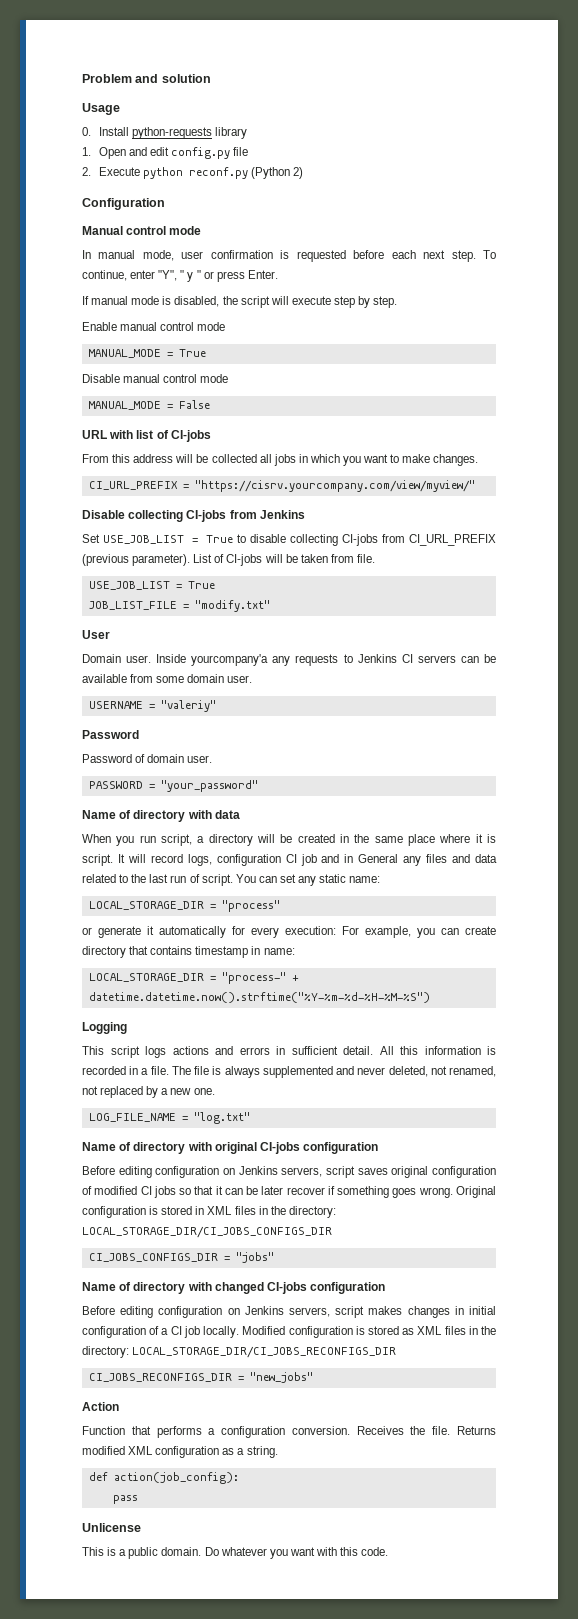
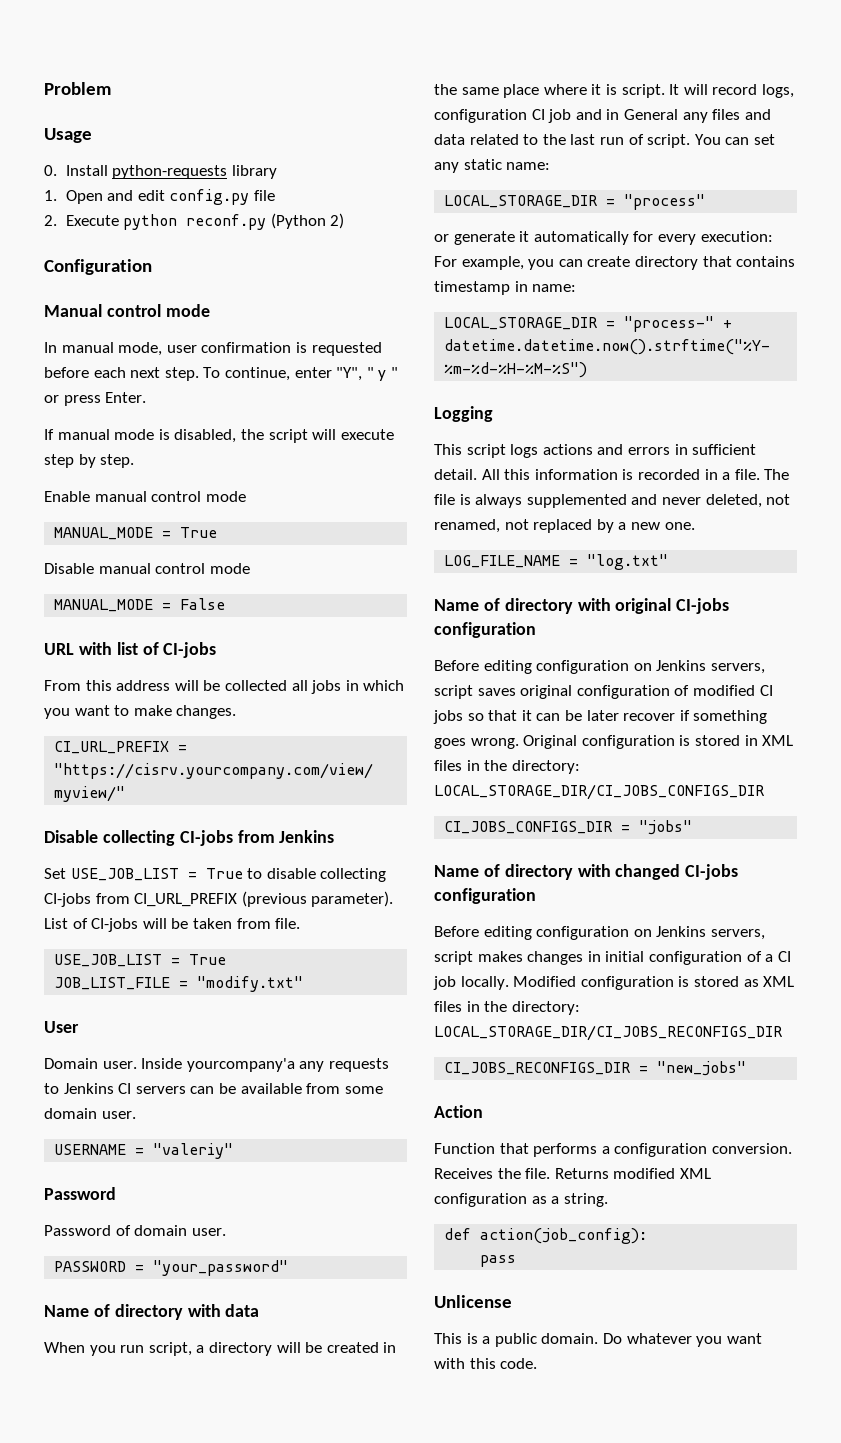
[135,74,211,83] and solution -> (111, 88) none

